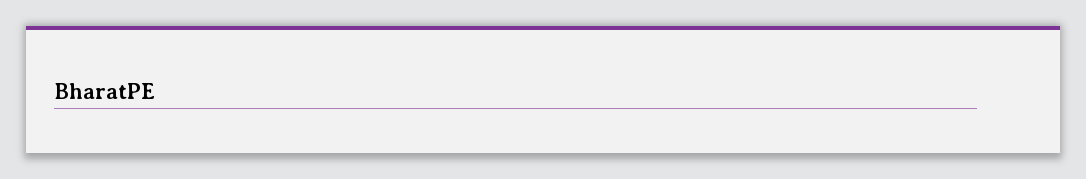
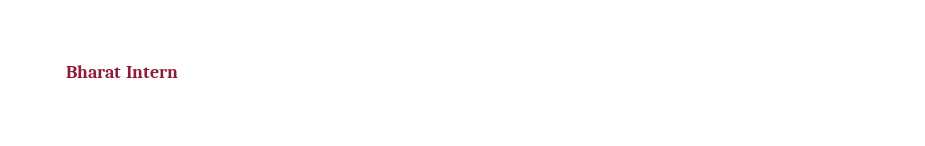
[54,83,155,99] BharatPE -> [66,65,178,78] Bharat Intern

